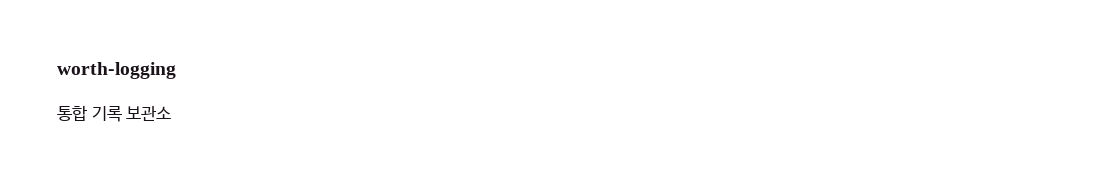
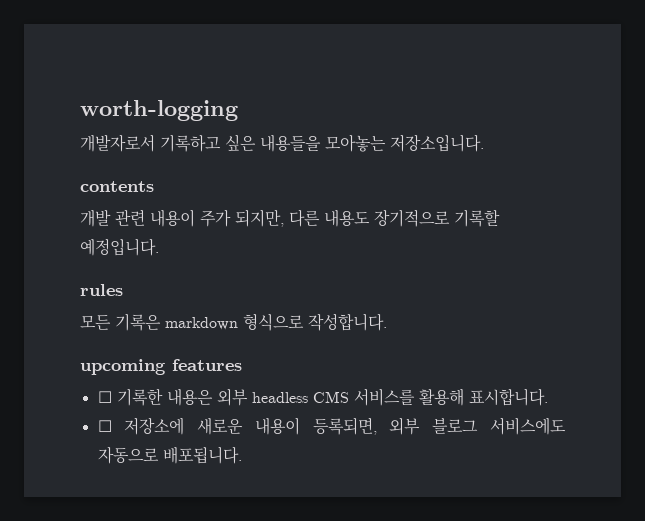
[57,105,172,122] 통합 기록 보관소 -> [80,134,484,152] [80,181,154,192] [80,209,500,227] [80,238,159,256] [80,284,123,296] [80,313,387,331] [80,359,242,375] [97,388,548,406] [97,417,566,435] [97,446,242,464] 개발자로서 기록하고 싶은 내용들을 모아놓는 저장소입니다. // contents // 개발 관련 내용이 주가 되지만, 다른 내용도 장기적으로 기록할 예정입니다. // rules // 모든 기록은 markdown 형식으로 작성합니다. // upcoming features // ☐ 기록한 내용은 외부 headless CMS 서비스를 활용해 표시합니다. // ☐ 저장소에 새로운 내용이 등록되면, 외부 블로그 서비스에도 자동으로 배포됩니다.

